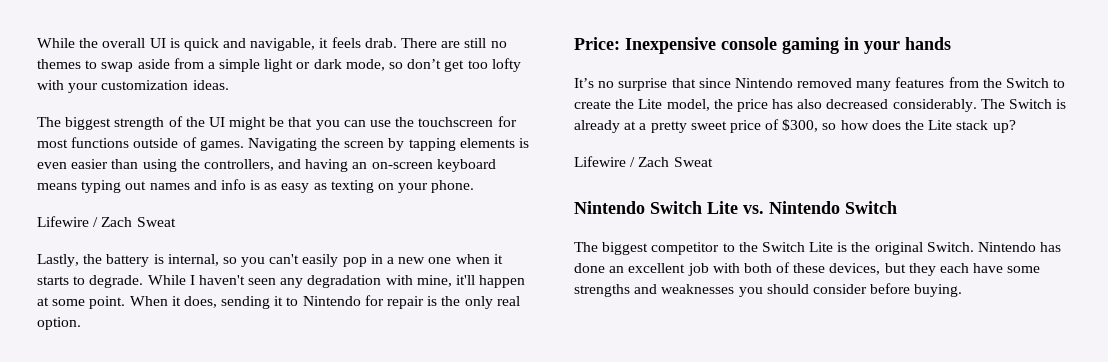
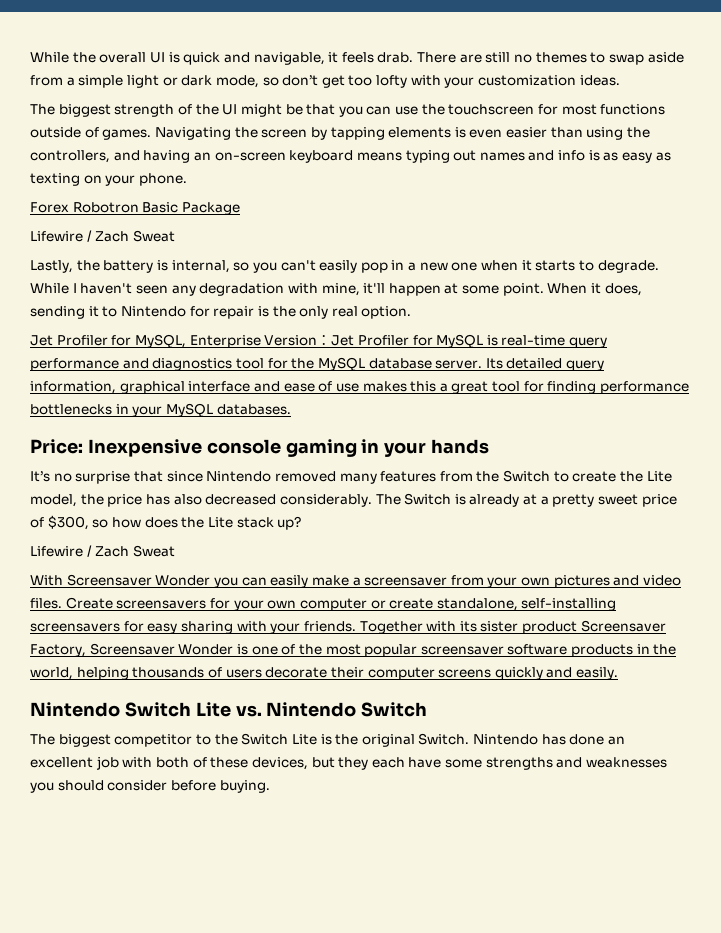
(475, 186) none -> [30,202,240,215] // Forex Robotron Basic Package
(81, 323) none -> [30,334,608,348] [30,357,605,371] [30,381,690,394] [30,403,291,417] // Jet Profiler for MySQL, Enterprise Version：Jet Profiler for MySQL is real-time query performance and diagnostics tool for the MySQL database server. Its detailed query information, graphical interface and ease of use makes this a great tool for finding performance bottlenecks in your MySQL databases.
(713, 162) none -> [30,574,682,588] [30,597,617,611] [30,620,666,634] [30,643,677,657] [30,667,619,680] // With Screensaver Wonder you can easily make a screensaver from your own pictures and video files. Create screensavers for your own computer or create standalone, self-installing screensavers for easy sharing with your friends. Together with its sister product Screensaver Factory, Screensaver Wonder is one of the most popular screensaver software products in the world, helping thousands of users decorate their computer screens quickly and easily.

